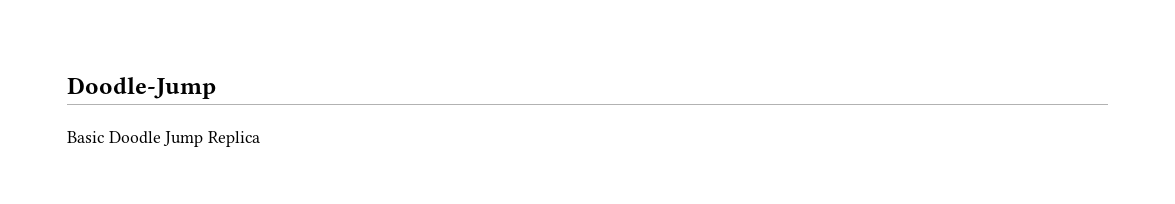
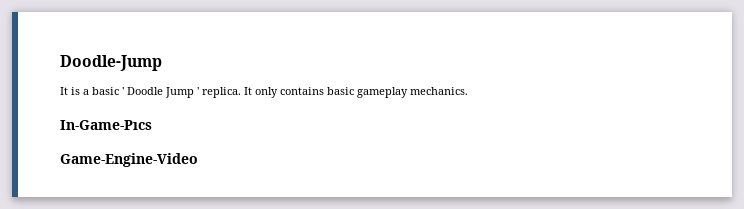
[67,131,261,147] Basic Doodle Jump Replica -> [60,87,468,98] [60,120,152,130] [60,153,198,167] It is a basic ' Doodle Jump ' replica. It only contains basic gameplay mechanics. // In-Game-Pıcs // Game-Engine-Video

